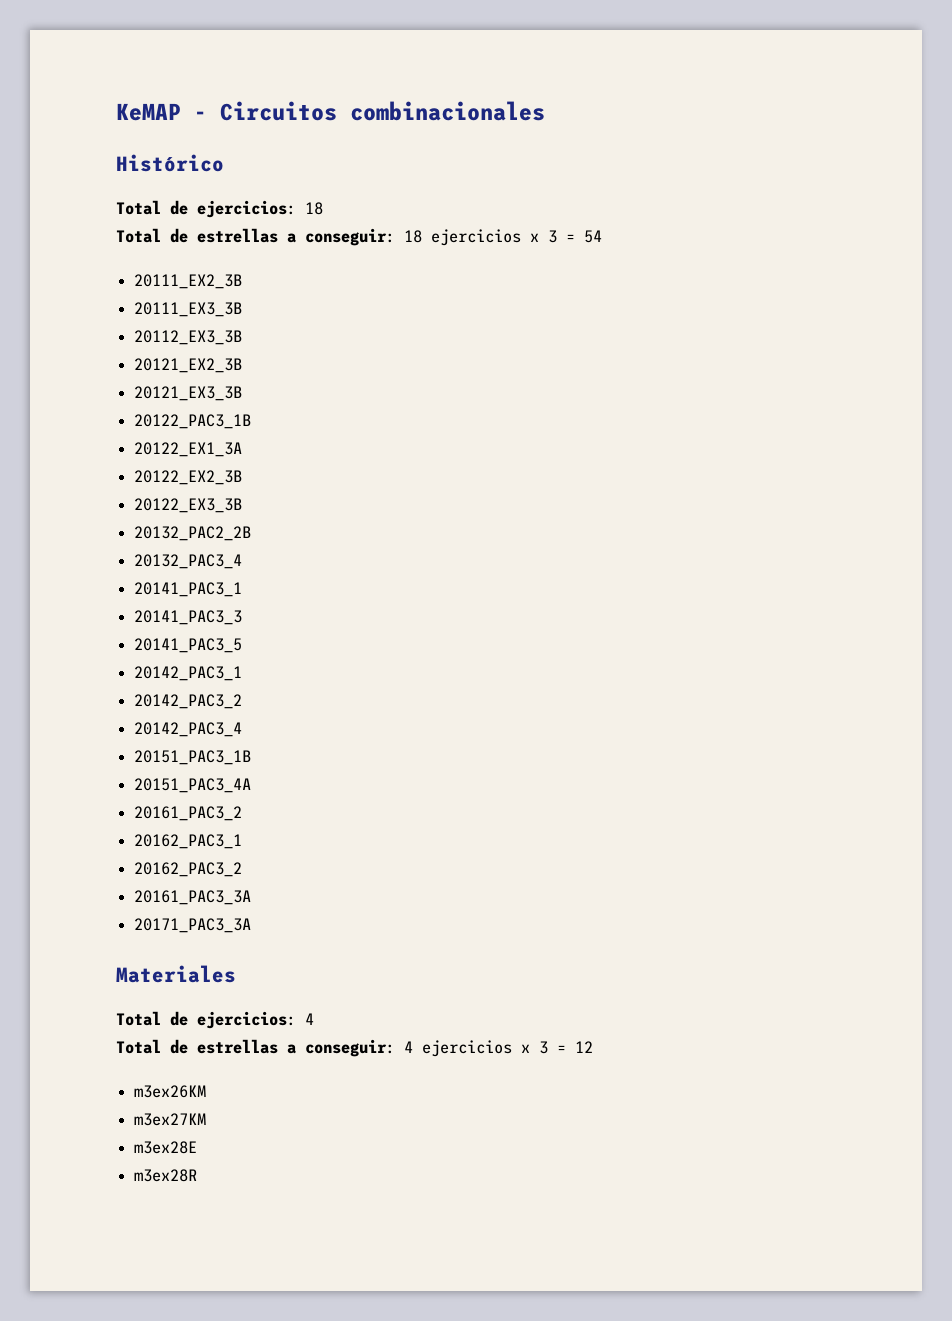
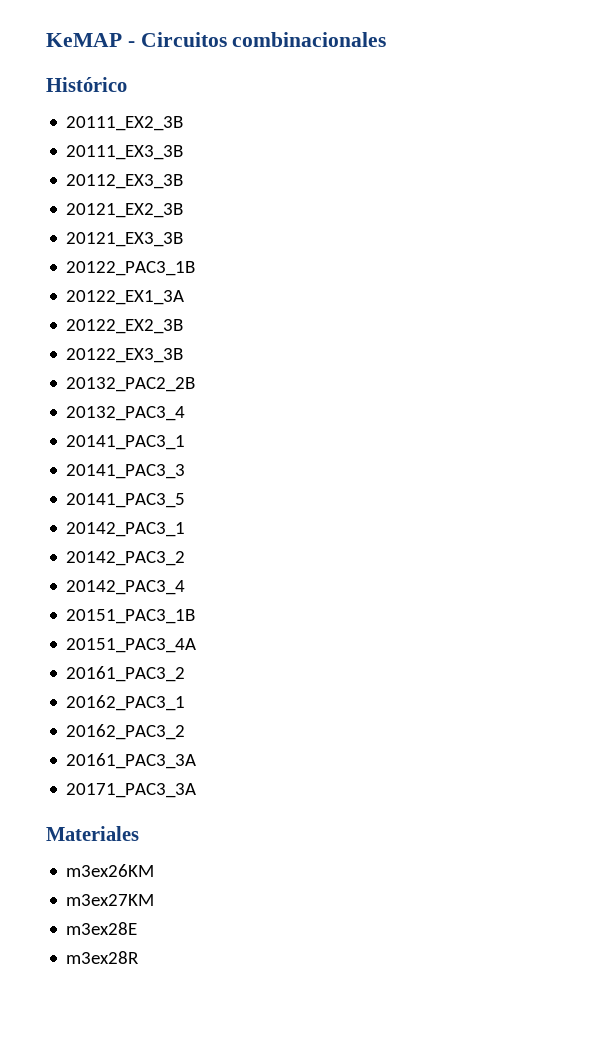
[116,200,323,218] [116,228,602,246] // Total de ejercicios: 18 // Total de estrellas a conseguir: 18 ejercicios x 3 = 54 -> (127, 84) none
[116,1011,314,1029] [116,1039,593,1057] // Total de ejercicios: 4 // Total de estrellas a conseguir: 4 ejercicios x 3 = 12 -> (139, 833) none

